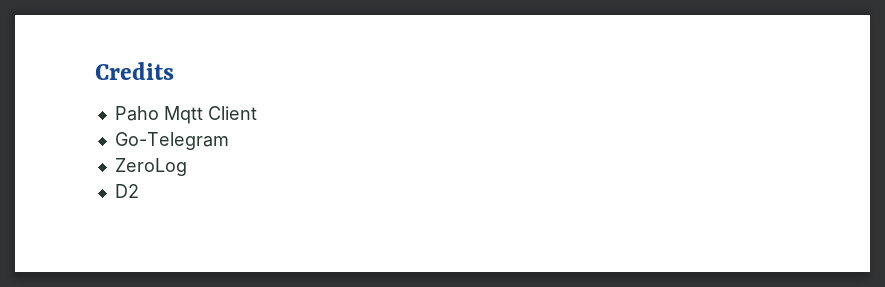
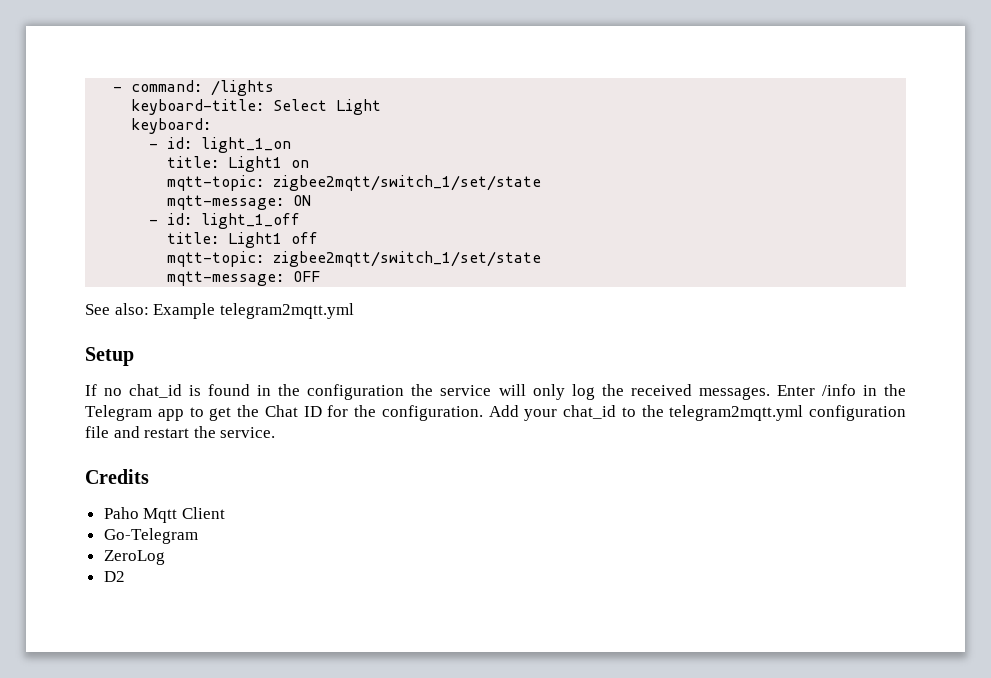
(95, 71) none -> [113,80,275,96] [131,99,382,115] [131,118,212,134] [149,137,292,153] [167,156,310,172] [167,175,542,191] [167,195,312,210] [149,213,301,229] [167,232,319,248] [167,251,542,267] [167,271,321,286] [85,303,354,319] [85,347,134,366] [85,384,906,400] [85,405,906,421] [85,426,276,438] - command: /lights // keyboard-title: Select Light // keyboard: // - id: light_1_on // title: Light1 on // mqtt-topic: zigbee2mqtt/switch_1/set/state // mqtt-message: ON // - id: light_1_off // title: Light1 off // mqtt-topic: zigbee2mqtt/switch_1/set/state // mqtt-message: OFF // See also: Example telegram2mqtt.yml // Setup // If no chat_id is found in the configuration the service will only log the received messages. Enter /info in the Telegram app to get the Chat ID for the configuration. Add your chat_id to the telegram2mqtt.yml configuration file and restart the service. //

